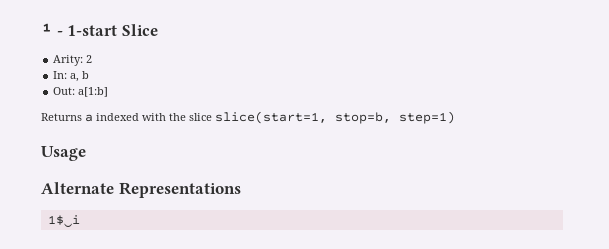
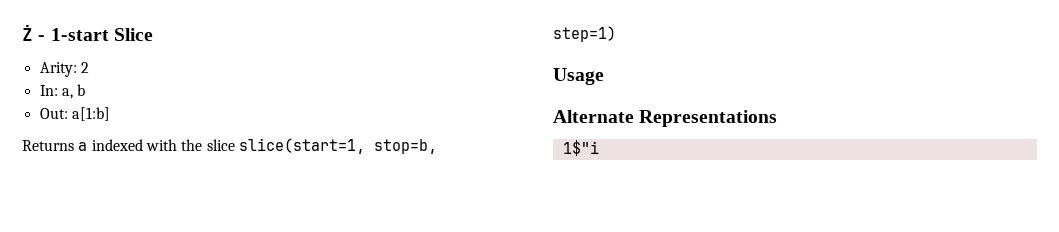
[41,23,52,36] ¹ -> [22,25,33,41] Ż
[47,215,80,227] 1$‿i -> [562,140,599,156] 1$"i

